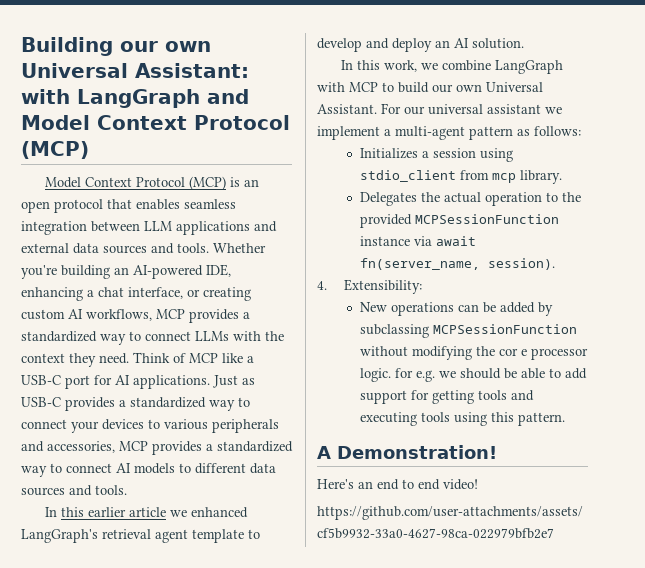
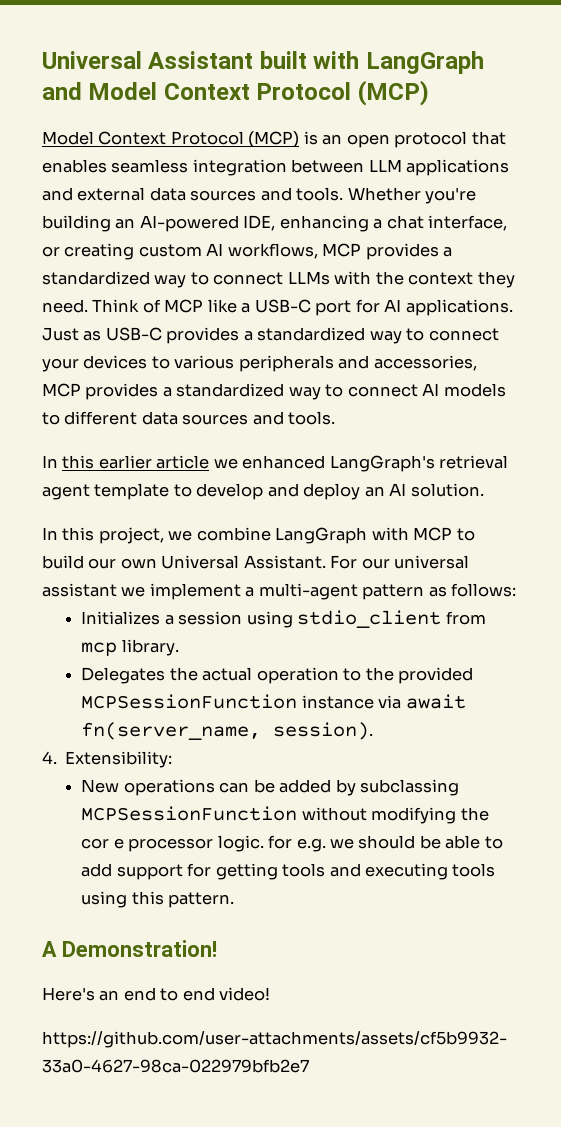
[21,37,211,56] [21,63,249,78] Building our own Universal Assistant: -> [42,51,307,69] Universal Assistant built
[384,60,418,72] work, -> [98,527,164,544] project,

